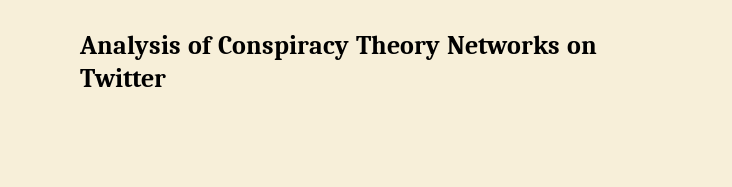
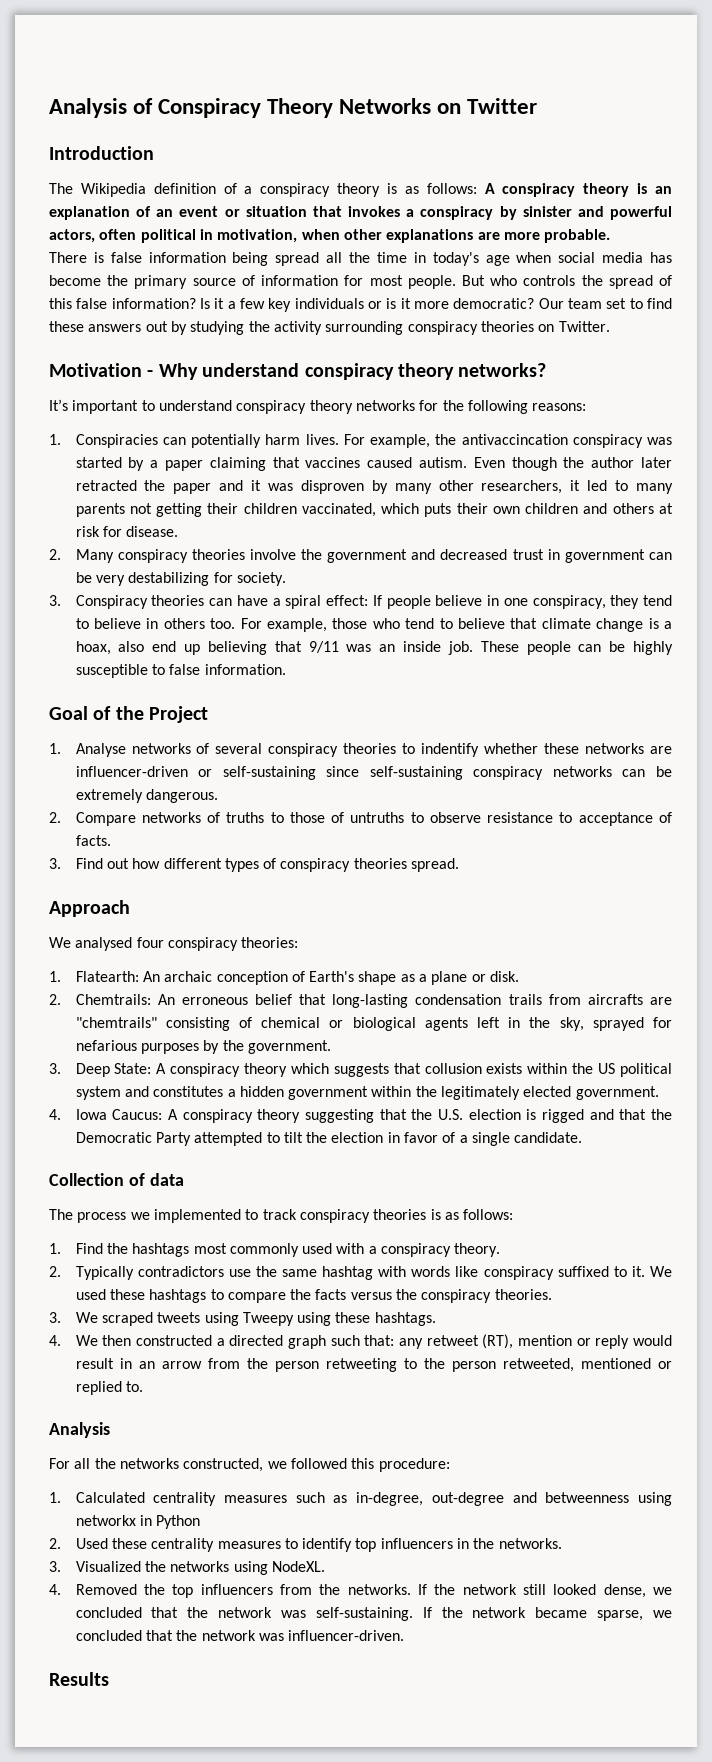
(166, 77) none -> [49,146,154,160] [49,183,672,197] [49,206,672,220] [49,229,611,243] [49,252,673,266] [49,275,672,289] [49,298,673,312] [49,321,610,335] [49,363,547,380] [49,399,587,414] [49,434,672,448] [75,457,672,471] [75,480,673,494] [75,503,673,517] [75,526,179,537] [49,549,672,563] [75,572,286,586] [49,595,672,609] [75,618,672,632] [75,641,673,655] [75,664,286,678] [49,706,209,723] [49,743,672,757] [75,766,672,780] [75,789,218,803] [49,812,672,826] [75,835,111,846] [49,858,460,872] [49,900,130,917] [49,937,299,951] [49,971,520,985] [49,994,672,1008] [75,1017,672,1031] [75,1040,331,1054] [49,1063,673,1077] [75,1086,659,1100] [49,1109,673,1123] [75,1132,583,1146] [49,1173,184,1186] [49,1209,514,1223] [49,1243,501,1257] [49,1266,673,1280] [75,1289,552,1303] [49,1312,436,1326] [49,1334,673,1349] [75,1358,673,1372] [75,1381,143,1395] [49,1422,110,1438] [49,1458,450,1472] [49,1492,672,1506] [75,1515,201,1529] [49,1538,562,1552] [49,1561,325,1575] [49,1584,673,1598] [75,1607,673,1621] [75,1630,405,1641] [49,1672,109,1686] // Introduction // The Wikipedia definition of a conspiracy theory is as follows: A conspiracy theory is an explanation of an event or situation that invokes a conspiracy by sinister and powerful actors, often political in motivation, when other explanations are more probable. // There is false information being spread all the time in today's age when social media has become the primary source of information for most people. But who controls the spread of this false information? Is it a few key individuals or is it more democratic? Our team set to find these answers out by studying the activity surrounding conspiracy theories on Twitter. // Motivation - Why understand conspiracy theory networks? // It’s important to understand conspiracy theory networks for the following reasons: // 1. Conspiracies can potentially harm lives. For example, the antivaccincation conspiracy was started by a paper claiming that vaccines caused autism. Even though the author later retracted the paper and it was disproven by many other researchers, it led to many parents not getting their children vaccinated, which puts their own children and others at risk for disease. // 2. Many conspiracy theories involve the government and decreased trust in government can be very destabilizing for society. // 3. Conspiracy theories can have a spiral effect: If people believe in one conspiracy, they tend to believe in others too. For example, those who tend to believe that climate change is a hoax, also end up believing that 9/11 was an inside job. These people can be highly susceptible to false information. // Goal of the Project // 1. Analyse networks of several conspiracy theories to indentify whether these networks are influencer-driven or self-sustaining since self-sustaining conspiracy networks can be extremely dangerous. // 2. Compare networks of truths to those of untruths to observe resistance to acceptance of facts. // 3. Find out how different types of conspiracy theories spread. // Approach // We analysed four conspiracy theories: // 1. Flatearth: An archaic conception of Earth's shape as a plane or disk. // 2. Chemtrails: An erroneous belief that long-lasting condensation trails from aircrafts are "chemtrails" consisting of chemical or biological agents left in the sky, sprayed for nefarious purposes by the government. // 3. Deep State: A conspiracy theory which suggests that collusion exists within the US political system and constitutes a hidden government within the legitimately elected government. // 4. Iowa Caucus: A conspiracy theory suggesting that the U.S. election is rigged and that the Democratic Party attempted to tilt the election in favor of a single candidate. // Collection of data // The process we implemented to track conspiracy theories is as follows: // 1. Find the hashtags most commonly used with a conspiracy theory. // 2. Typically contradictors use the same hashtag with words like conspiracy suffixed to it. We used these hashtags to compare the facts versus the conspiracy theories. // 3. We scraped tweets using Tweepy using these hashtags. // 4. We then constructed a directed graph such that: any retweet (RT), mention or reply would result in an arrow from the person retweeting to the person retweeted, mentioned or replied to. // Analysis // For all the networks constructed, we followed this procedure: // 1. Calculated centrality measures such as in-degree, out-degree and betweenness using networkx in Python // 2. Used these centrality measures to identify top influencers in the networks. // 3. Visualized the networks using NodeXL. // 4. Removed the top influencers from the networks. If the network still looked dense, we concluded that the network was self-sustaining. If the network became sparse, we concluded that the network was influencer-driven. // Results

